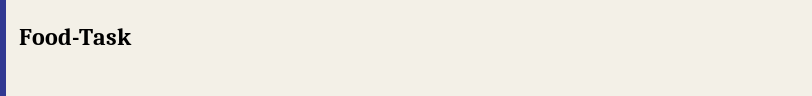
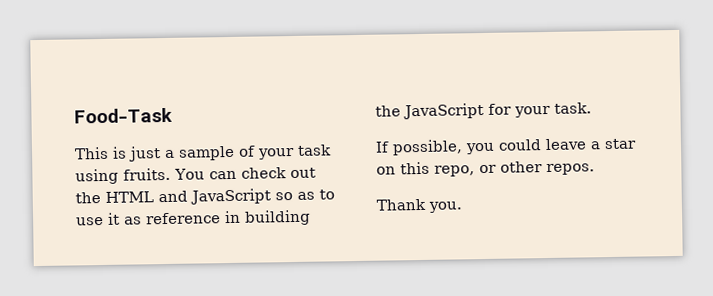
(132, 36) none -> [74,144,332,162] [75,167,316,185] [75,188,335,205] [76,209,311,226] [375,102,592,120] [375,138,637,156] [376,161,595,177] [376,198,463,213] // This is just a sample of your task using fruits. You can check out the HTML and JavaScript so as to use it as reference in building the JavaScript for your task. // If possible, you could leave a star on this repo, or other repos. // Thank you.

